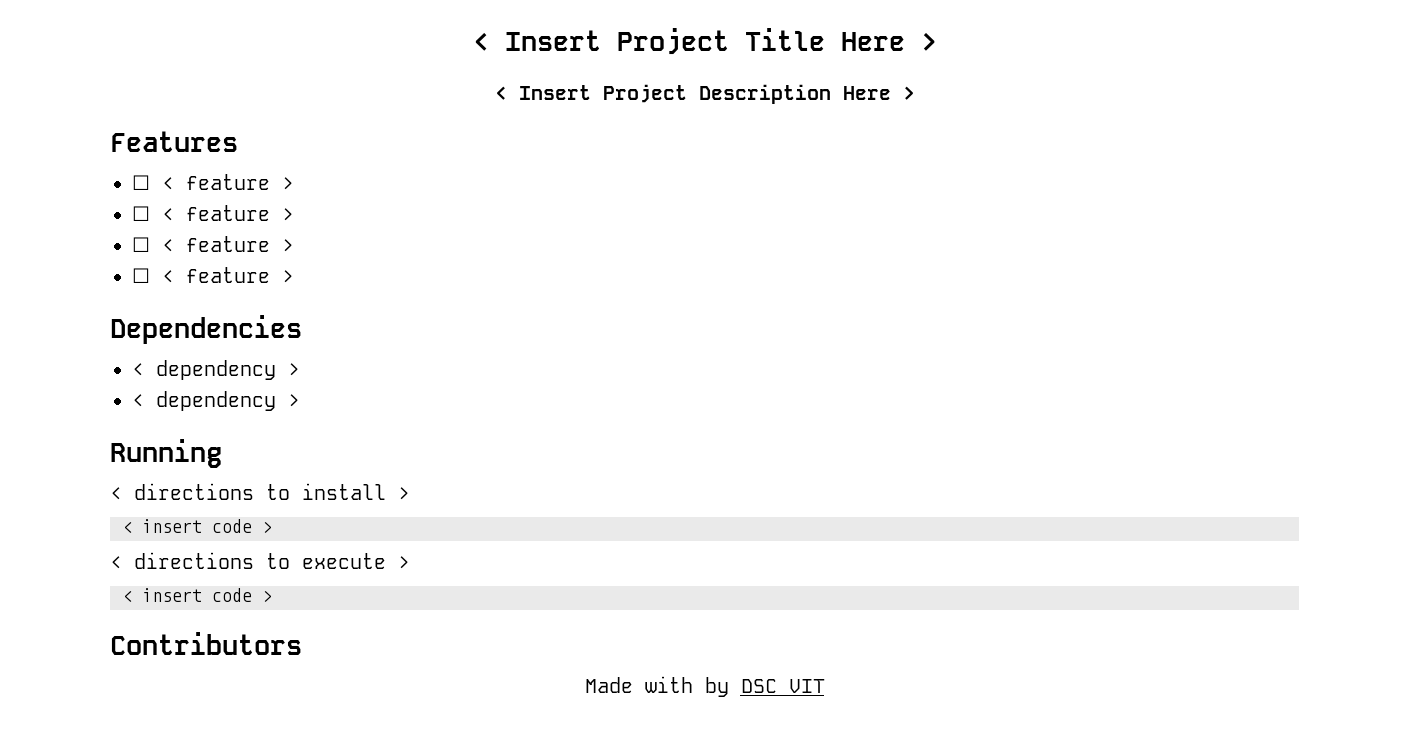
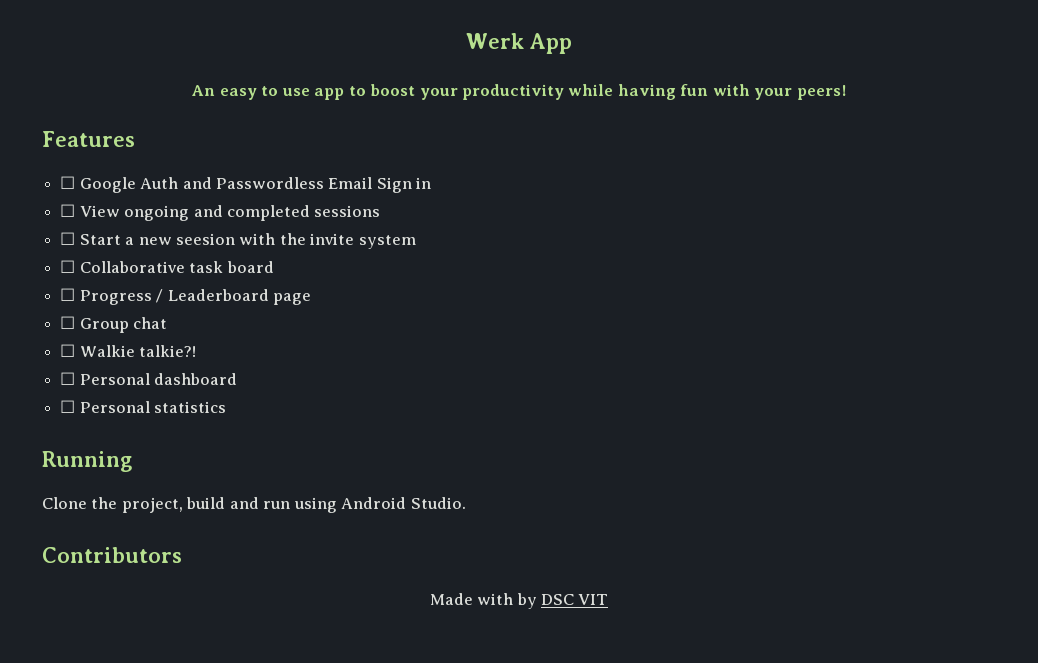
[472,28,937,55] [494,84,915,104] [110,131,238,152] [132,174,294,190] [132,205,294,221] [132,236,294,252] [132,267,294,283] [110,315,302,344] [132,360,300,380] [132,391,300,411] [110,439,222,468] [110,483,410,500] [122,519,272,533] [110,552,410,569] [122,588,272,602] < Insert Project Title Here > // < Insert Project Description Here > // Features // ☐ < feature > // ☐ < feature > // ☐ < feature > // ☐ < feature > // Dependencies // < dependency > // < dependency > // Running // < directions to install > // < insert code > // < directions to execute > // < insert code > -> [466,33,572,54] [192,84,846,100] [42,131,135,147] [60,176,432,193] [60,204,381,221] [60,232,416,249] [60,260,274,273] [60,288,311,305] [60,316,168,333] [60,344,197,357] [60,372,238,385] [60,400,227,413] [42,451,132,472] [42,497,466,513] Werk App // An easy to use app to boost your productivity while having fun with your peers! // Features // ☐ Google Auth and Passwordless Email Sign in // ☐ View ongoing and completed sessions // ☐ Start a new seesion with the invite system // ☐ Collaborative task board // ☐ Progress / Leaderboard page // ☐ Group chat // ☐ Walkie talkie?! // ☐ Personal dashboard // ☐ Personal statistics // Running // Clone the project, build and run using Android Studio.

